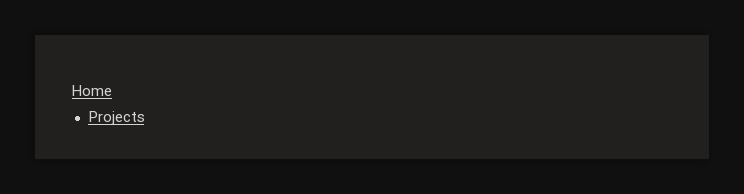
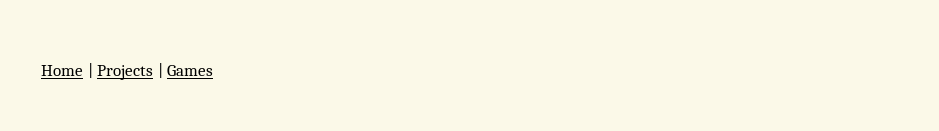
[88,111,145,125] // Projects -> [87,63,214,80] | Projects | Games

